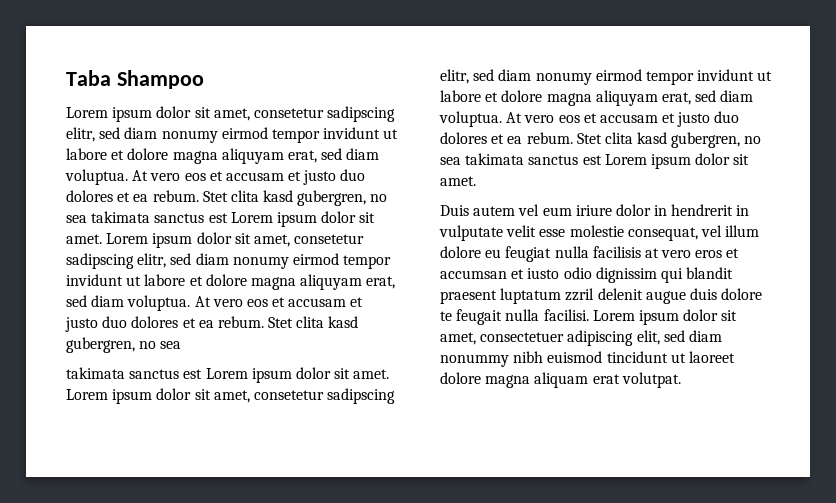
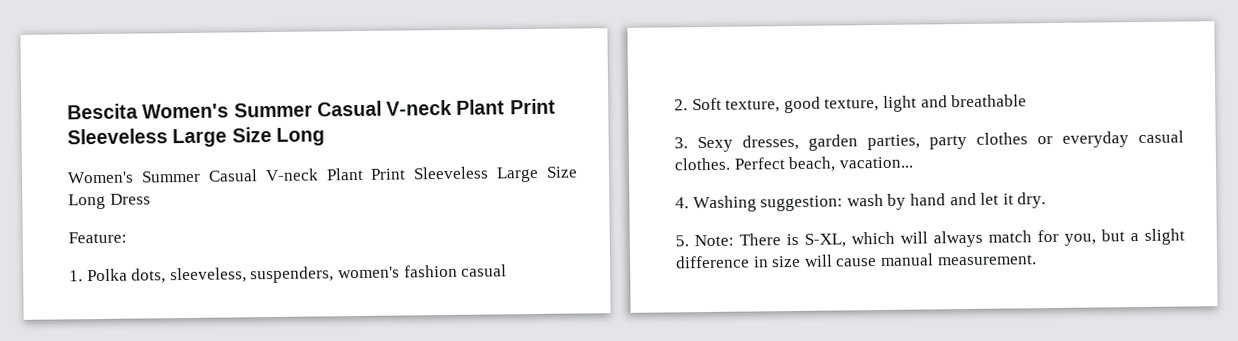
[66,70,204,89] [66,106,396,122] [66,127,399,143] [66,148,380,164] [65,169,366,185] [66,190,388,206] [66,211,376,227] [66,232,365,248] [66,253,392,269] [66,274,396,290] [66,295,364,311] [65,316,359,332] [66,337,182,353] [66,367,390,383] [66,388,396,404] [440,69,773,85] [440,90,754,106] [439,111,740,127] [440,132,762,148] [440,153,750,169] [440,176,476,186] [440,204,750,216] [439,225,760,241] [440,246,740,262] [440,267,734,283] [440,288,763,304] [440,309,738,325] [440,330,722,346] [440,351,735,367] [440,372,681,388] Taba Shampoo // Lorem ipsum dolor sit amet, consetetur sadipscing elitr, sed diam nonumy eirmod tempor invidunt ut labore et dolore magna aliquyam erat, sed diam voluptua. At vero eos et accusam et justo duo dolores et ea rebum. Stet clita kasd gubergren, no sea takimata sanctus est Lorem ipsum dolor sit amet. Lorem ipsum dolor sit amet, consetetur sadipscing elitr, sed diam nonumy eirmod tempor invidunt ut labore et dolore magna aliquyam erat, sed diam voluptua. At vero eos et accusam et justo duo dolores et ea rebum. Stet clita kasd gubergren, no sea // takimata sanctus est Lorem ipsum dolor sit amet. Lorem ipsum dolor sit amet, consetetur sadipscing elitr, sed diam nonumy eirmod tempor invidunt ut labore et dolore magna aliquyam erat, sed diam voluptua. At vero eos et accusam et justo duo dolores et ea rebum. Stet clita kasd gubergren, no sea takimata sanctus est Lorem ipsum dolor sit amet. // Duis autem vel eum iriure dolor in hendrerit in vulputate velit esse molestie consequat, vel illum dolore eu feugiat nulla facilisis at vero eros et accumsan et iusto odio dignissim qui blandit praesent luptatum zzril delenit augue duis dolore te feugait nulla facilisi. Lorem ipsum dolor sit amet, consectetuer adipiscing elit, sed diam nonummy nibh euismod tincidunt ut laoreet dolore magna aliquam erat volutpat. -> [67,98,556,120] [67,127,325,148] [67,166,578,184] [68,193,151,210] [68,231,127,244] [69,264,508,284] [674,94,1028,114] [674,130,1184,153] [674,156,913,173] [675,192,1047,213] [675,228,1185,248] [675,253,1037,269] Bescita Women's Summer Casual V-neck Plant Print Sleeveless Large Size Long // Women's Summer Casual V-neck Plant Print Sleeveless Large Size Long Dress // Feature: // 1. Polka dots, sleeveless, suspenders, women's fashion casual // 2. Soft texture, good texture, light and breathable // 3. Sexy dresses, garden parties, party clothes or everyday casual clothes. Perfect beach, vacation... // 4. Washing suggestion: wash by hand and let it dry. // 5. Note: There is S-XL, which will always match for you, but a slight difference in size will cause manual measurement.

